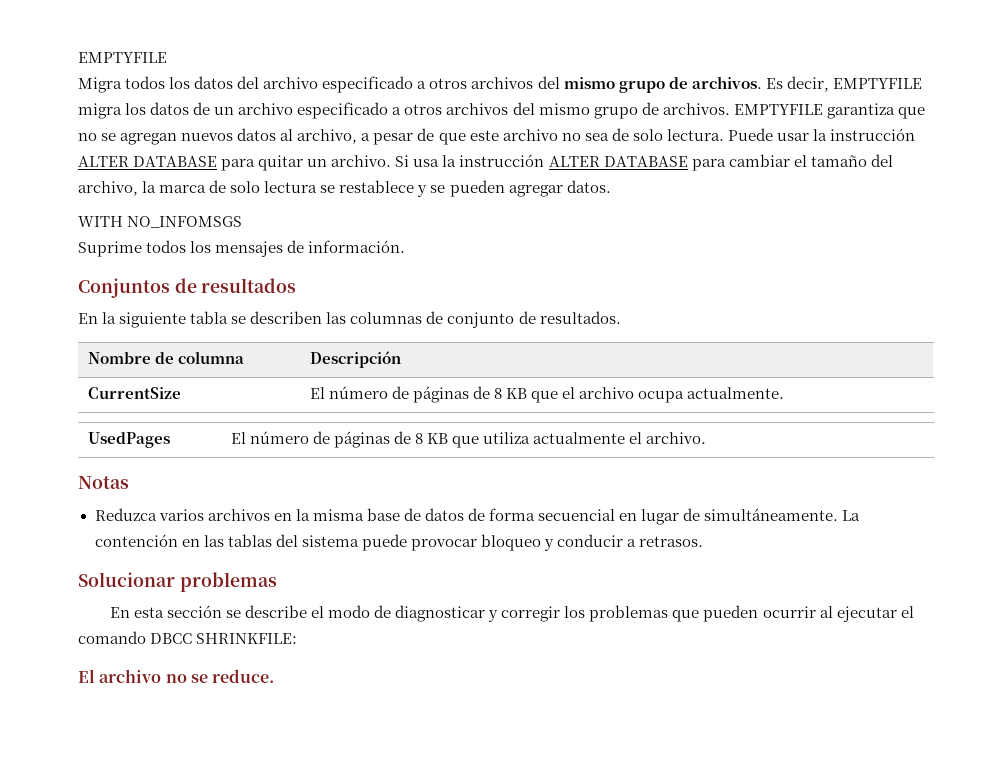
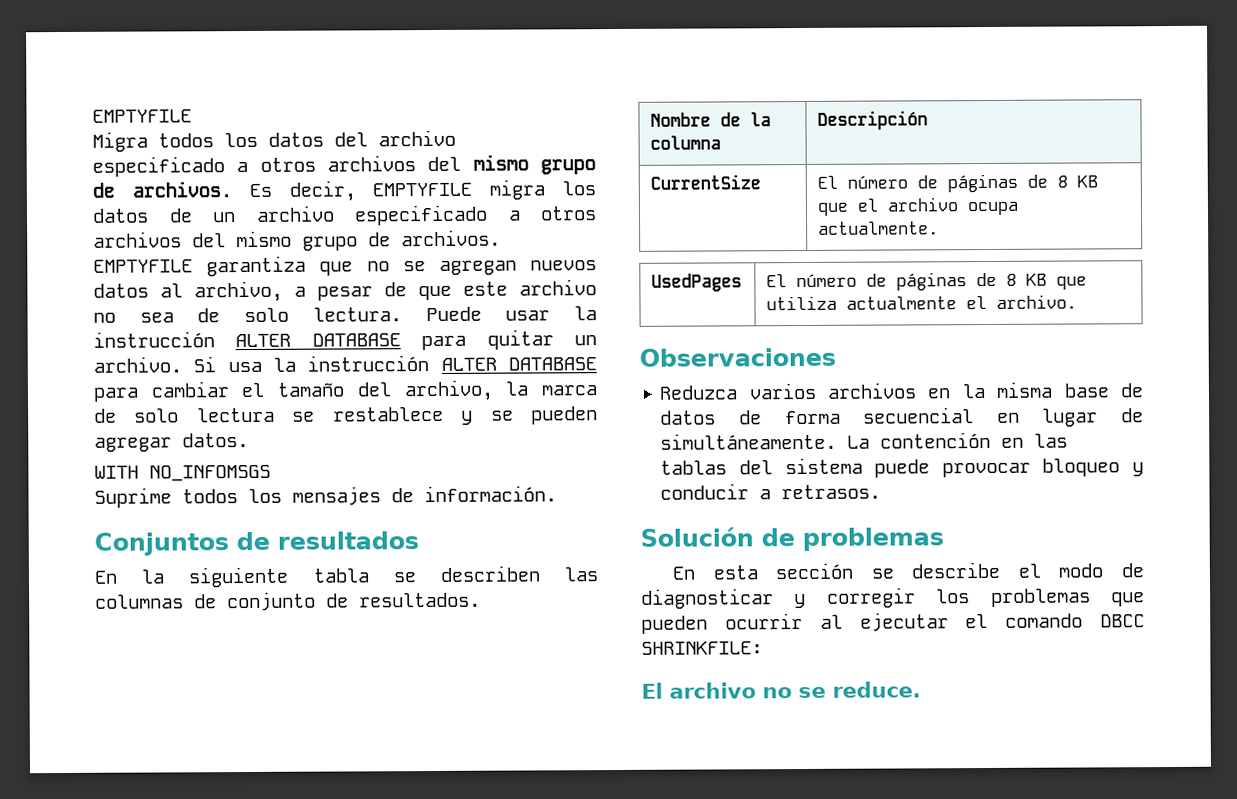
(174, 358) none -> [750,112,772,127] la
[78,476,129,489] Notas -> [639,347,836,367] Observaciones
[78,572,175,587] Solucionar -> [640,527,795,547] Solución de

